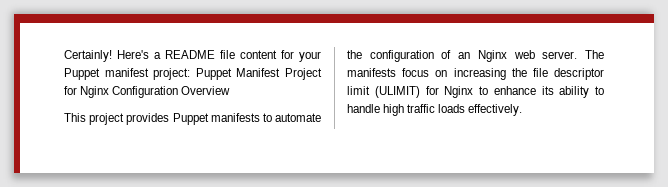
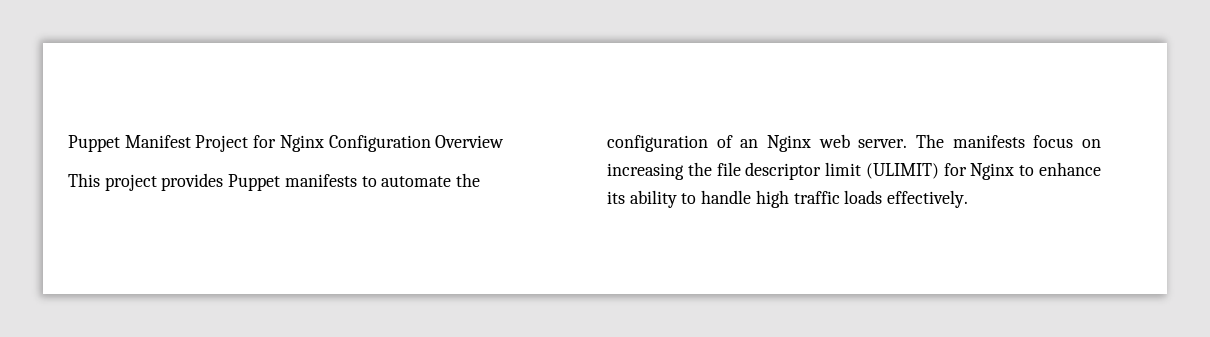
[64,50,321,62] [64,68,191,80] Certainly! Here's a README file content for your Puppet manifest project: -> (68, 143) none

